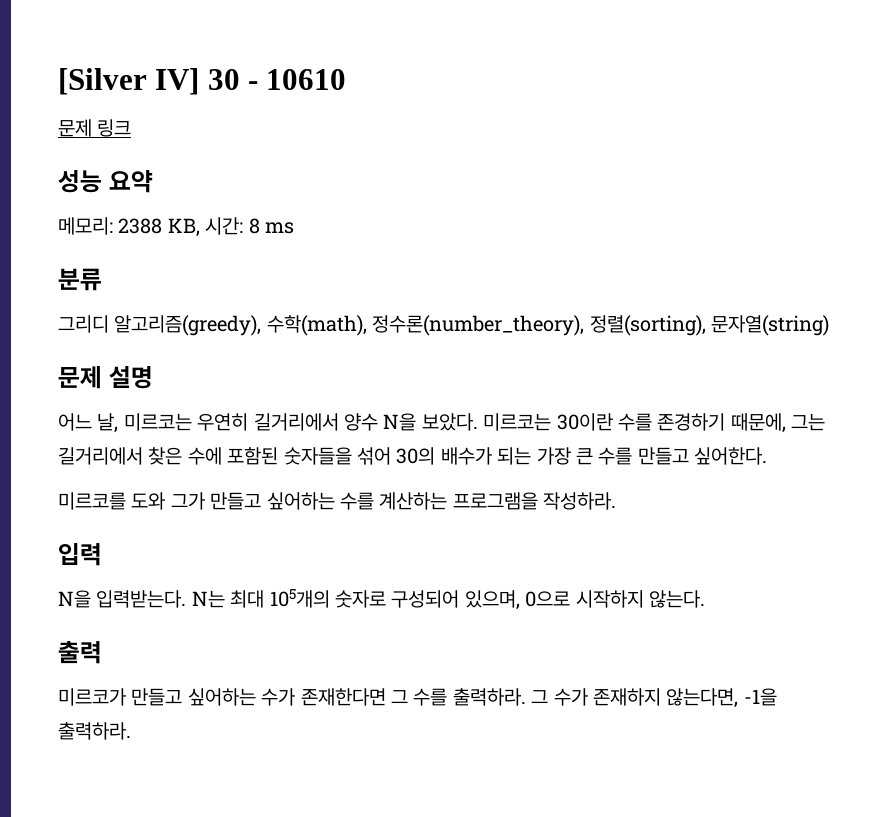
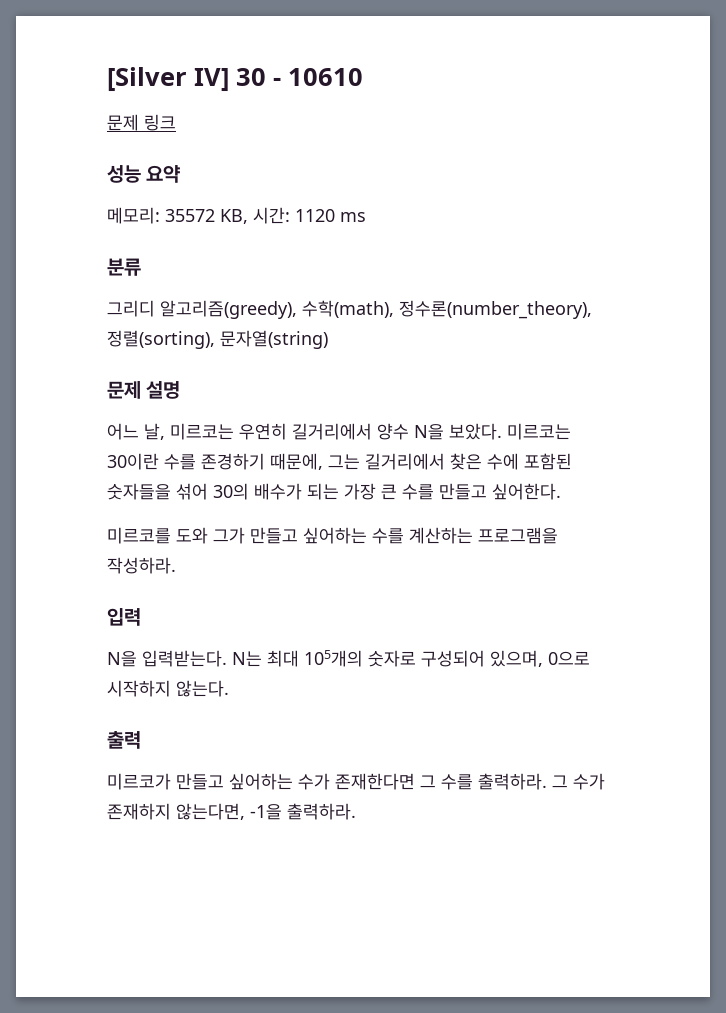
[118,218,163,234] 2388 -> [165,209,215,222] 35572
[248,218,260,234] 8 -> [295,209,335,222] 1120

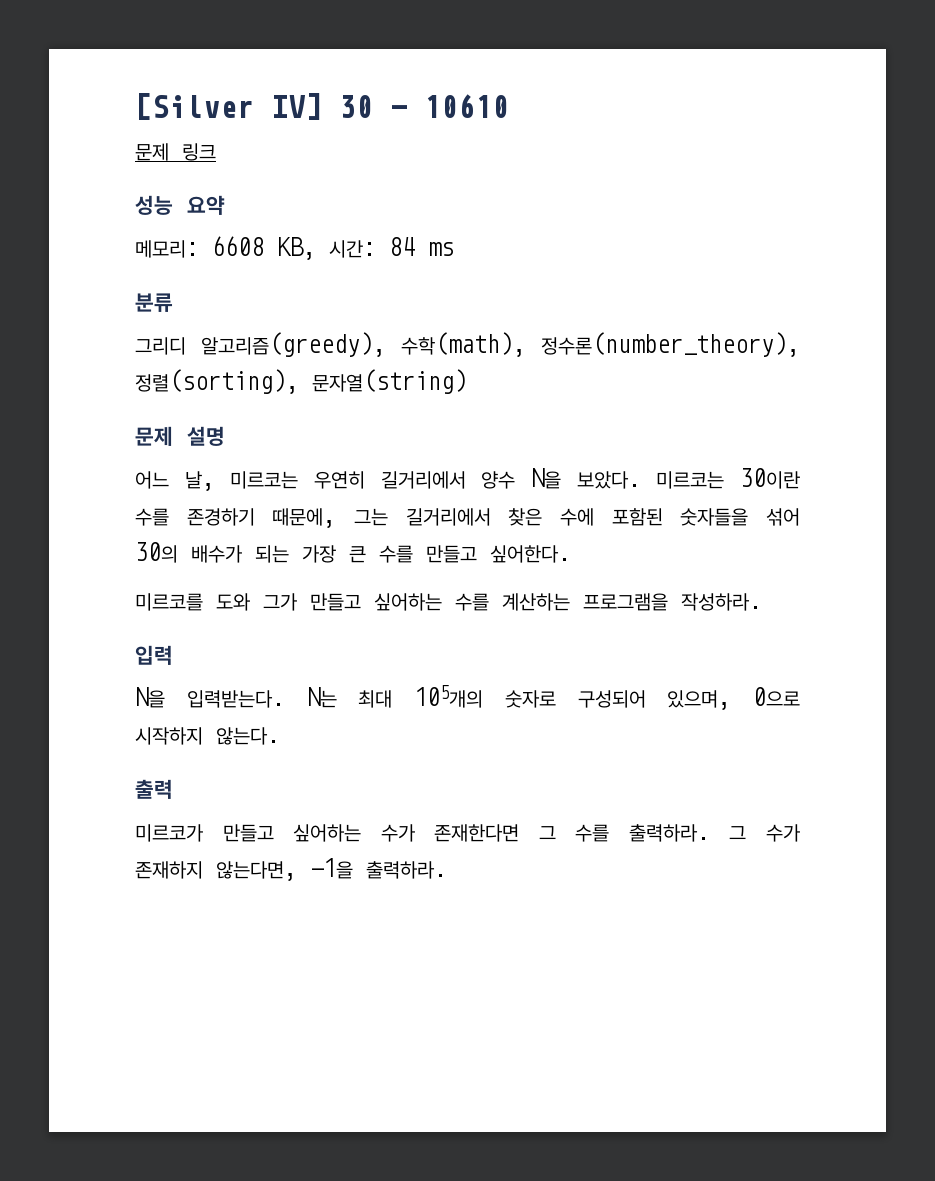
[165,209,215,222] 35572 -> [212,236,264,256] 6608
[295,209,335,222] 1120 -> [389,237,415,256] 84

